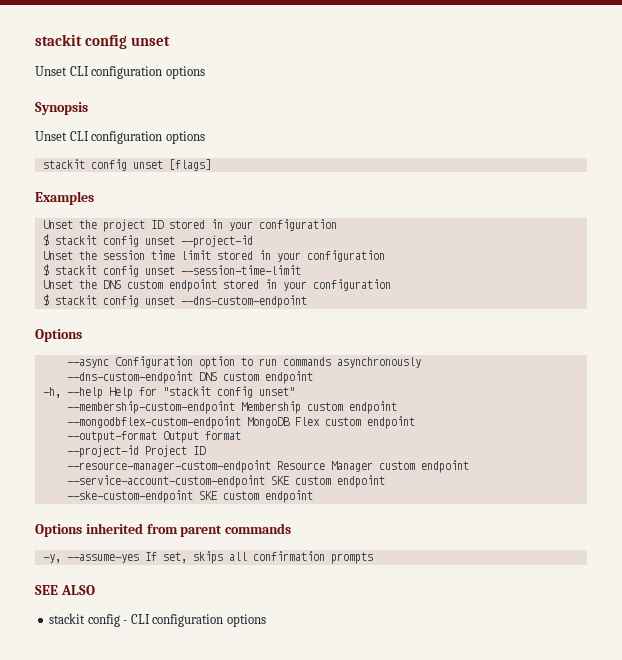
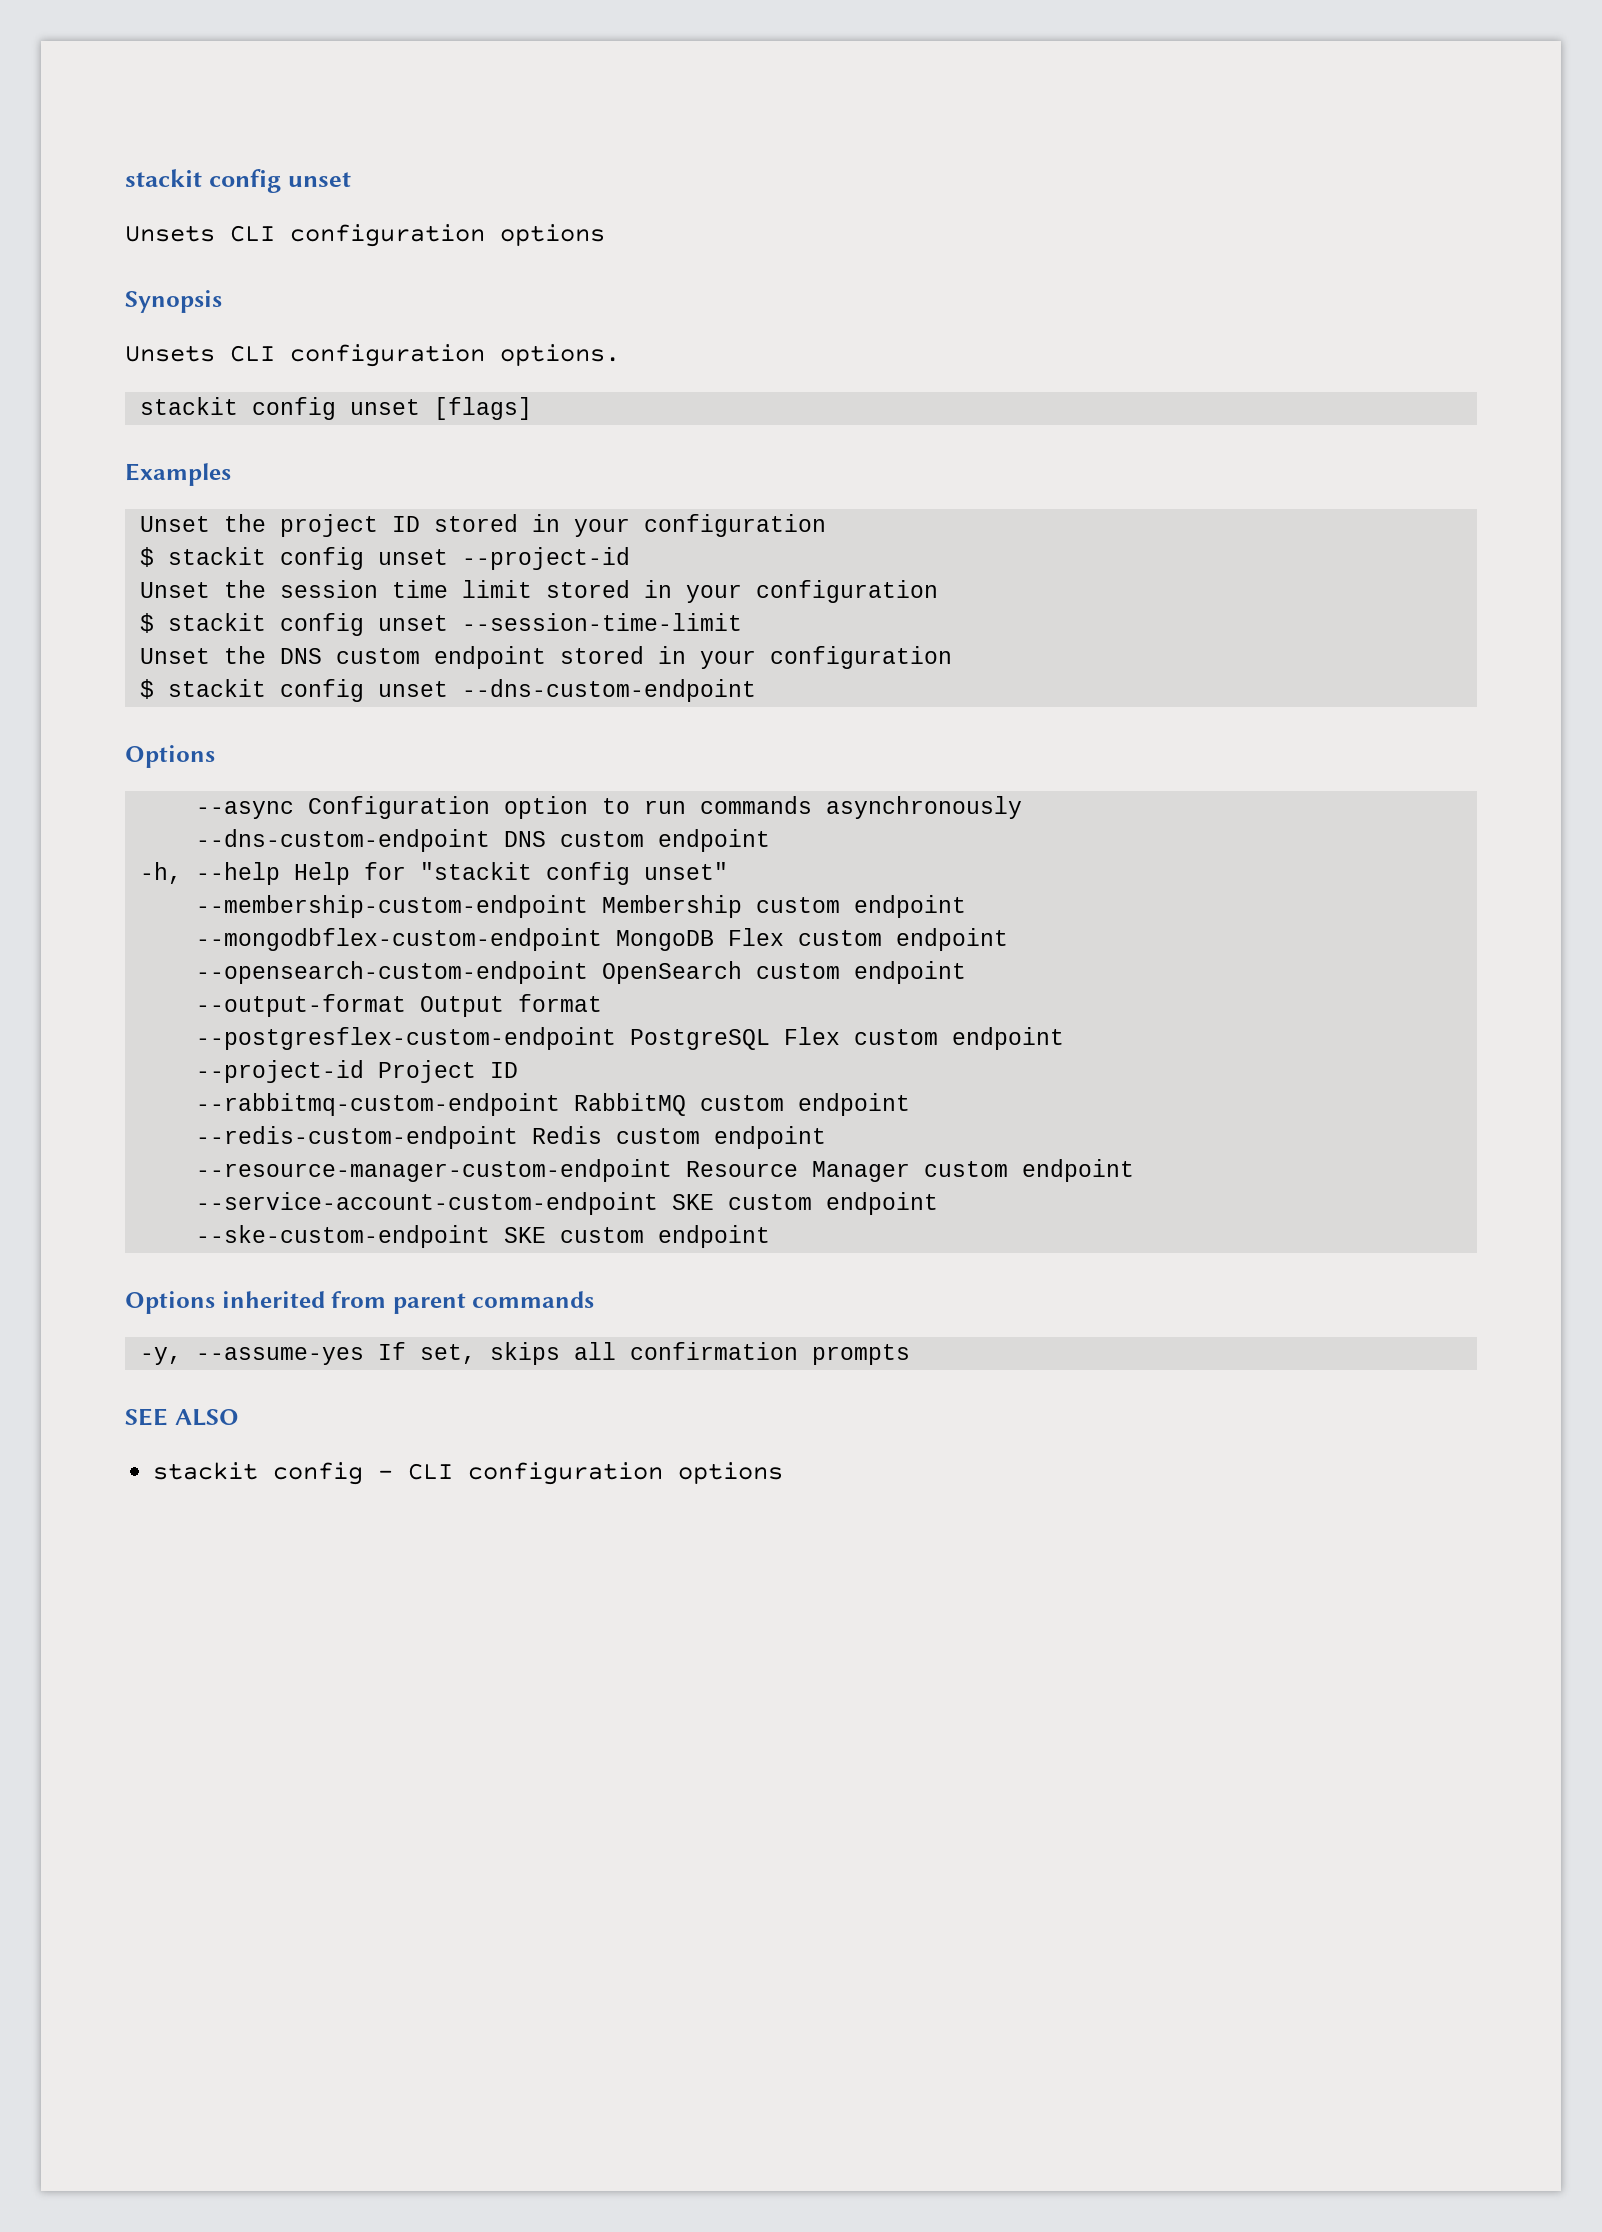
[35,66,67,76] Unset -> [125,225,215,242] Unsets
[35,131,205,144] Unset CLI configuration options -> [125,344,620,367] Unsets CLI configuration options.
(415, 422) none -> [196,961,967,984] // --opensearch-custom-endpoint OpenSearch custom endpoint
[66,445,206,458] --project-id Project ID -> [196,1027,1065,1050] [196,1060,519,1083] [196,1093,911,1116] [196,1126,827,1149] --postgresflex-custom-endpoint PostgreSQL Flex custom endpoint // --project-id Project ID // --rabbitmq-custom-endpoint RabbitMQ custom endpoint // --redis-custom-endpoint Redis custom endpoint

